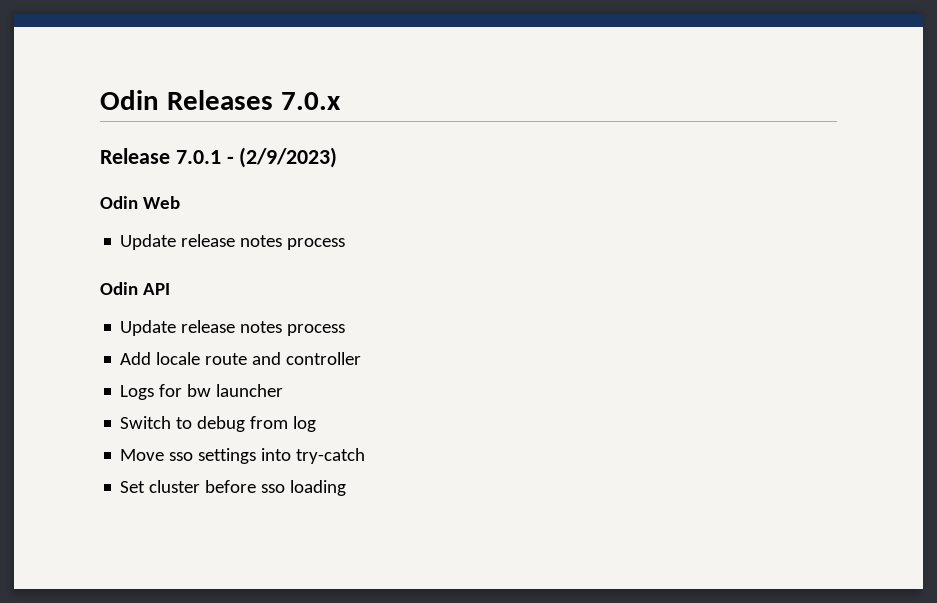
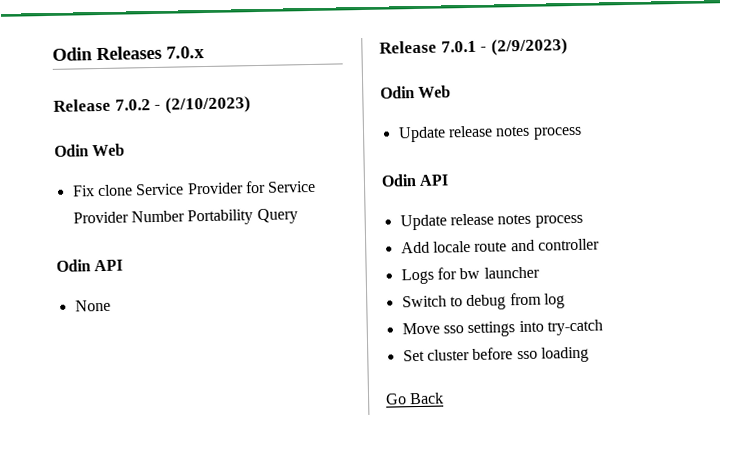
(341, 101) none -> [53,96,251,114] [54,143,126,157] [71,180,317,197] [72,208,298,226] [56,259,124,272] [74,299,111,312] // Release 7.0.2 - (2/10/2023) // Odin Web // Fix clone Service Provider for Service Provider Number Portability Query // Odin API // None
(347, 488) none -> [385,392,445,405] // Go Back

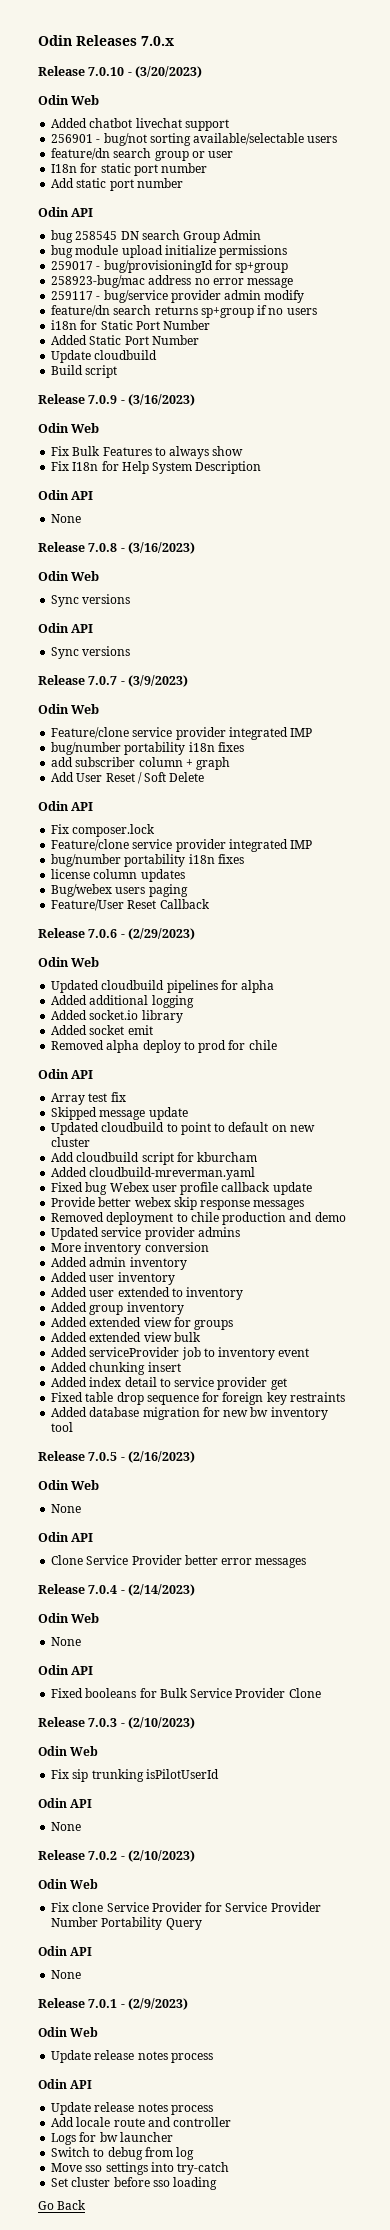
(205, 52) none -> [38,66,203,78] [38,95,100,105] [51,118,229,131] [51,133,338,146] [51,148,234,161] [51,163,208,176] [51,178,183,191] [38,207,94,217] [51,230,262,243] [51,245,288,258] [51,260,289,273] [51,275,294,288] [51,290,305,303] [51,305,317,318] [51,320,211,330] [51,335,199,345] [51,350,158,363] [51,365,118,378] [38,394,196,406] [38,423,100,433] [51,446,244,459] [51,461,262,474] [38,490,94,500] [51,514,82,523] [38,542,196,554] [38,571,100,581] [51,594,131,607] [38,623,94,633] [51,646,131,659] [38,675,189,687] [38,704,100,714] [51,727,313,740] [51,742,244,755] [51,757,231,770] [51,772,205,784] [38,801,94,811] [51,824,156,837] [51,839,313,852] [51,854,244,867] [51,869,185,882] [51,884,188,897] [51,899,210,911] [38,928,196,940] [38,957,100,967] [51,980,275,993] [51,995,194,1008] [51,1010,183,1023] [51,1025,153,1035] [51,1040,277,1053] [38,1069,94,1079] [51,1092,126,1105] [51,1107,188,1120] [51,1122,315,1135] [51,1137,91,1147] [51,1152,258,1165] [51,1167,256,1180] [51,1182,312,1195] [51,1197,305,1210] [51,1212,346,1225] [51,1227,240,1240] [51,1242,209,1255] [51,1257,187,1270] [51,1272,175,1285] [51,1287,244,1300] [51,1302,184,1315] [51,1317,234,1330] [51,1332,201,1342] [51,1347,310,1360] [51,1362,181,1375] [51,1377,287,1390] [51,1392,345,1405] [51,1407,328,1420] [51,1422,74,1432] [38,1451,196,1463] [38,1480,100,1490] [51,1504,82,1513] [38,1532,94,1542] [51,1555,307,1568] [38,1584,196,1596] [38,1613,100,1623] [51,1637,82,1646] [38,1665,94,1675] [51,1688,321,1698] [38,1717,196,1729] [38,1746,99,1756] [51,1769,219,1782] [38,1798,93,1808] [51,1822,82,1831] // Release 7.0.10 - (3/20/2023) // Odin Web // Added chatbot livechat support // 256901 - bug/not sorting available/selectable users // feature/dn search group or user // I18n for static port number // Add static port number // Odin API // bug 258545 DN search Group Admin // bug module upload initialize permissions // 259017 - bug/provisioningId for sp+group // 258923-bug/mac address no error message // 259117 - bug/service provider admin modify // feature/dn search returns sp+group if no users // i18n for Static Port Number // Added Static Port Number // Update cloudbuild // Build script // Release 7.0.9 - (3/16/2023) // Odin Web // Fix Bulk Features to always show // Fix I18n for Help System Description // Odin API // None // Release 7.0.8 - (3/16/2023) // Odin Web // Sync versions // Odin API // Sync versions // Release 7.0.7 - (3/9/2023) // Odin Web // Feature/clone service provider integrated IMP // bug/number portability i18n fixes // add subscriber column + graph // Add User Reset / Soft Delete // Odin API // Fix composer.lock // Feature/clone service provider integrated IMP // bug/number portability i18n fixes // license column updates // Bug/webex users paging // Feature/User Reset Callback // Release 7.0.6 - (2/29/2023) // Odin Web // Updated cloudbuild pipelines for alpha // Added additional logging // Added socket.io library // Added socket emit // Removed alpha deploy to prod for chile // Odin API // Array test fix // Skipped message update // Updated cloudbuild to point to default on new cluster // Add cloudbuild script for kburcham // Added cloudbuild-mreverman.yaml // Fixed bug Webex user profile callback update // Provide better webex skip response messages // Removed deployment to chile production and demo // Updated service provider admins // More inventory conversion // Added admin inventory // Added user inventory // Added user extended to inventory // Added group inventory // Added extended view for groups // Added extended view bulk // Added serviceProvider job to inventory event // Added chunking insert // Added index detail to service provider get // Fixed table drop sequence for foreign key restraints // Added database migration for new bw inventory tool // Release 7.0.5 - (2/16/2023) // Odin Web // None // Odin API // Clone Service Provider better error messages // Release 7.0.4 - (2/14/2023) // Odin Web // None // Odin API // Fixed booleans for Bulk Service Provider Clone // Release 7.0.3 - (2/10/2023) // Odin Web // Fix sip trunking isPilotUserId // Odin API // None

